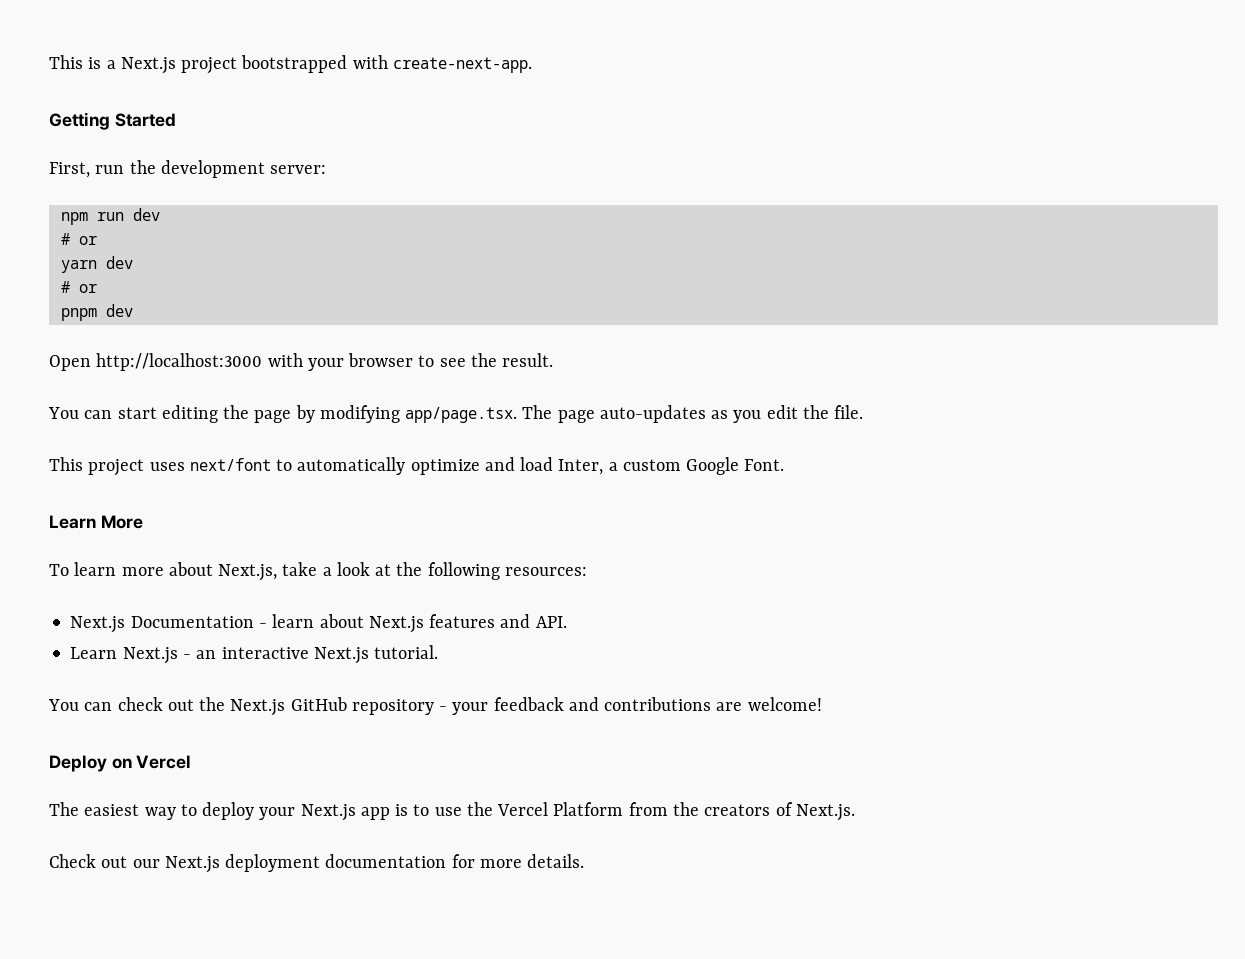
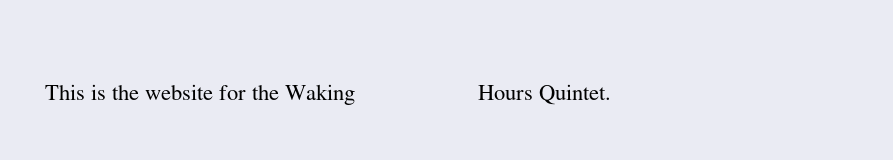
[106,55,532,74] [49,112,176,130] [49,160,327,178] [60,208,160,225] [60,233,97,245] [60,256,133,273] [60,281,97,293] [60,304,133,321] [49,353,554,371] [48,405,864,423] [49,457,785,476] [49,515,143,529] [49,562,587,581] [70,614,567,633] [70,645,439,664] [48,697,822,716] [49,755,192,772] [49,802,855,821] [49,854,585,873] a Next.js project bootstrapped with create-next-app. // Getting Started // First, run the development server: // npm run dev // # or // yarn dev // # or // pnpm dev // Open http://localhost:3000 with your browser to see the result. // You can start editing the page by modifying app/page.tsx. The page auto-updates as you edit the file. // This project uses next/font to automatically optimize and load Inter, a custom Google Font. // Learn More // To learn more about Next.js, take a look at the following resources: // Next.js Documentation - learn about Next.js features and API. // Learn Next.js - an interactive Next.js tutorial. // You can check out the Next.js GitHub repository - your feedback and contributions are welcome! // Deploy on Vercel // The easiest way to deploy your Next.js app is to use the Vercel Platform from the creators of Next.js. // Check out our Next.js deployment documentation for more details. -> [112,84,612,105] the website for the Waking Hours Quintet.

